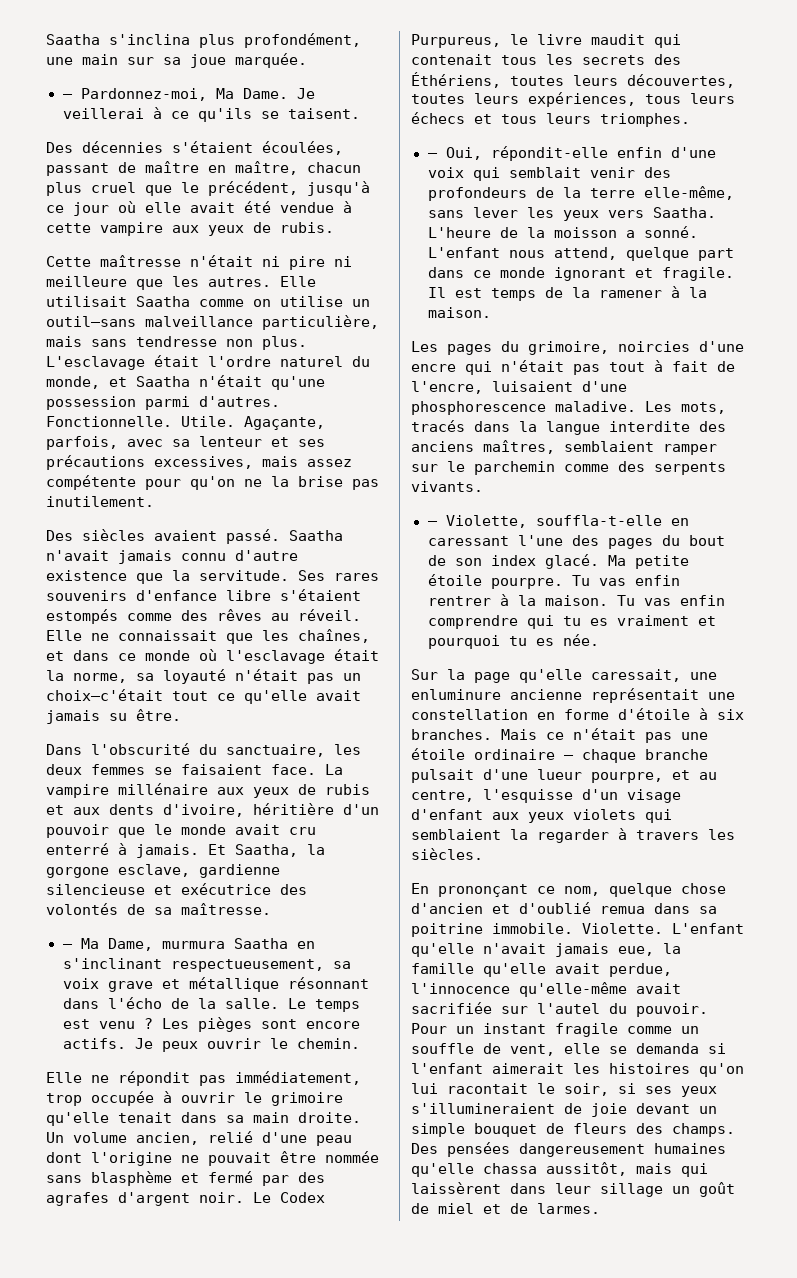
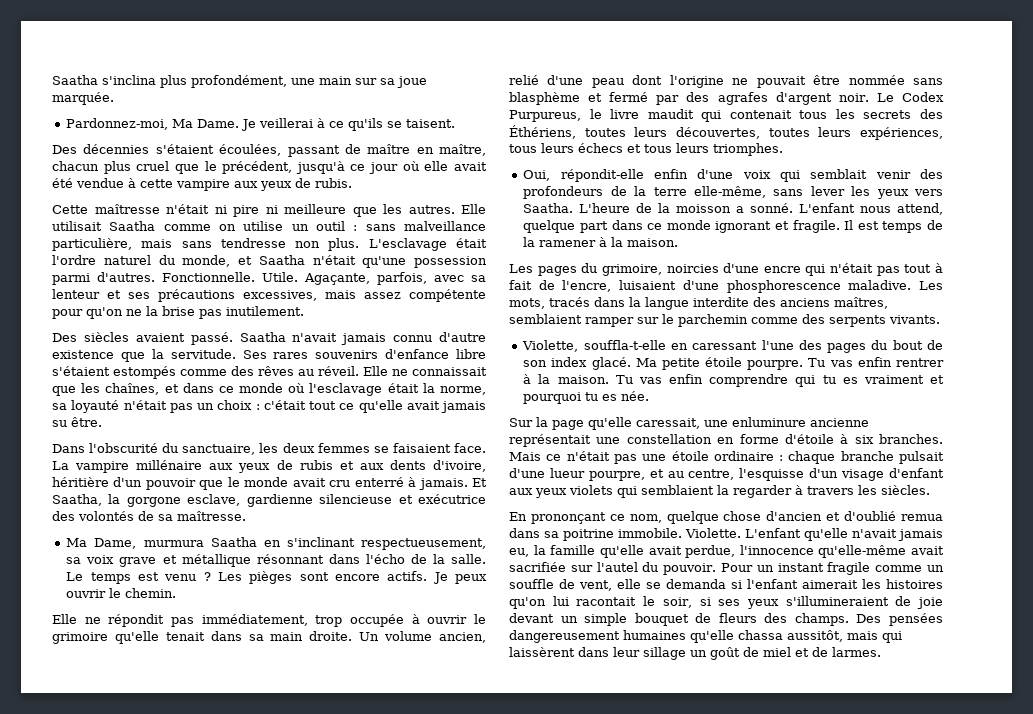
[62,94,73,99] — -> (114, 98) none
[46,316,136,327] outil—sans -> [316,221,396,231] outil : sans
[46,689,163,701] choix—c'était -> [217,400,306,410] choix : c'était
[62,944,73,949] — -> (246, 516) none
[427,153,438,158] — -> (783, 149) none
[427,521,438,526] — -> (940, 319) none
[564,755,574,760] — -> [779,455,784,461] :
[618,946,654,956] eue, -> [509,548,529,557] eu,

